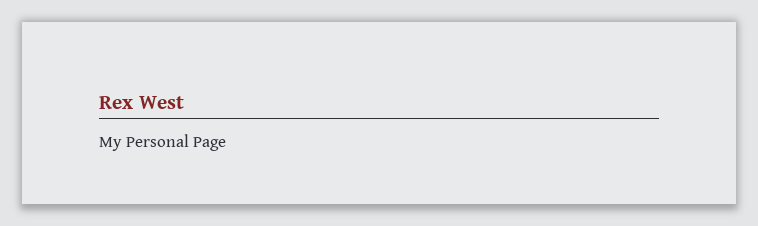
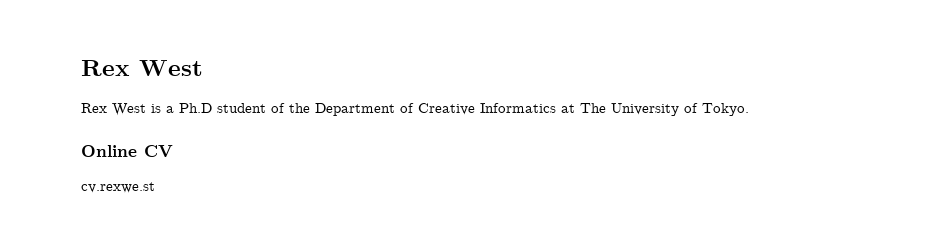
[99,134,227,151] My Personal Page -> [81,103,749,116] [81,145,173,157] [81,182,155,193] Rex West is a Ph.D student of the Department of Creative Informatics at The University of Tokyo. // Online CV // cv.rexwe.st

